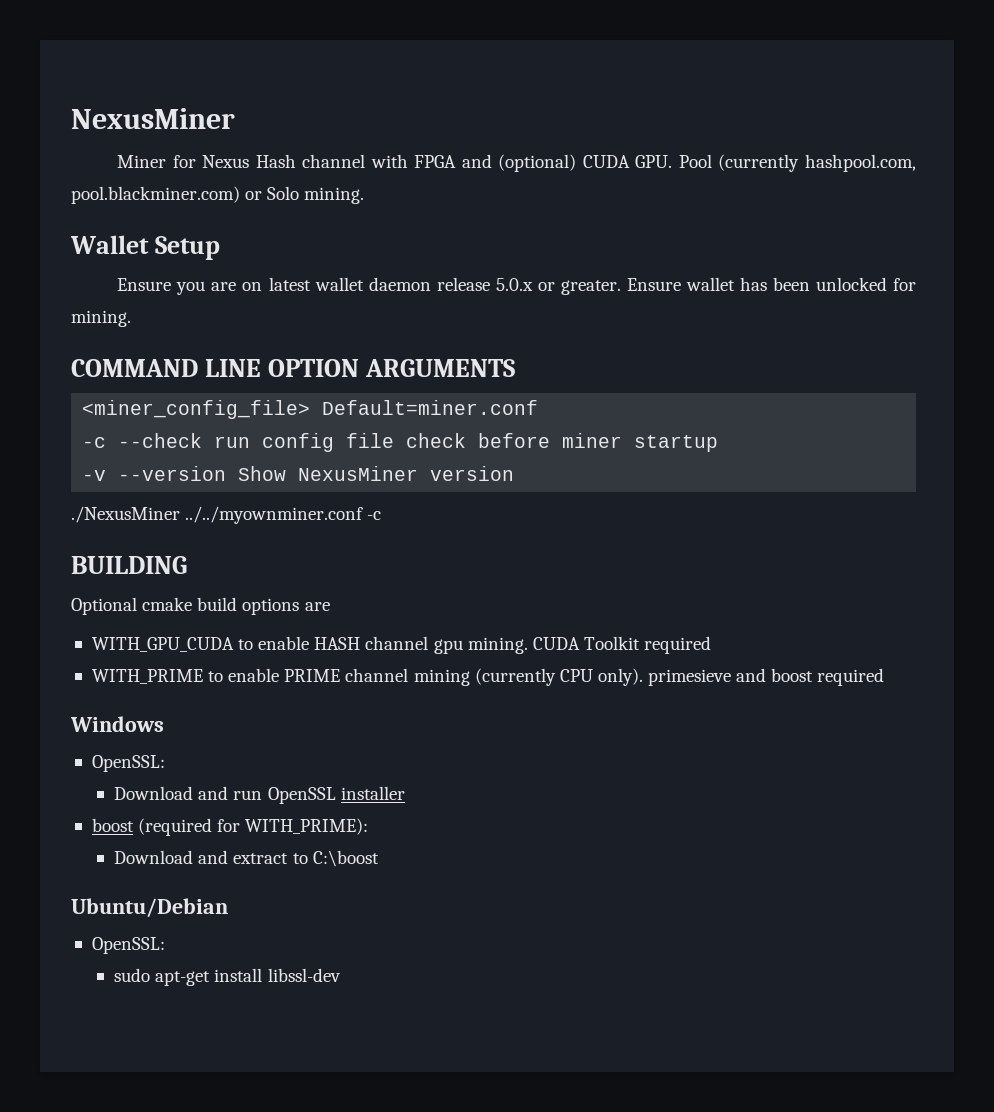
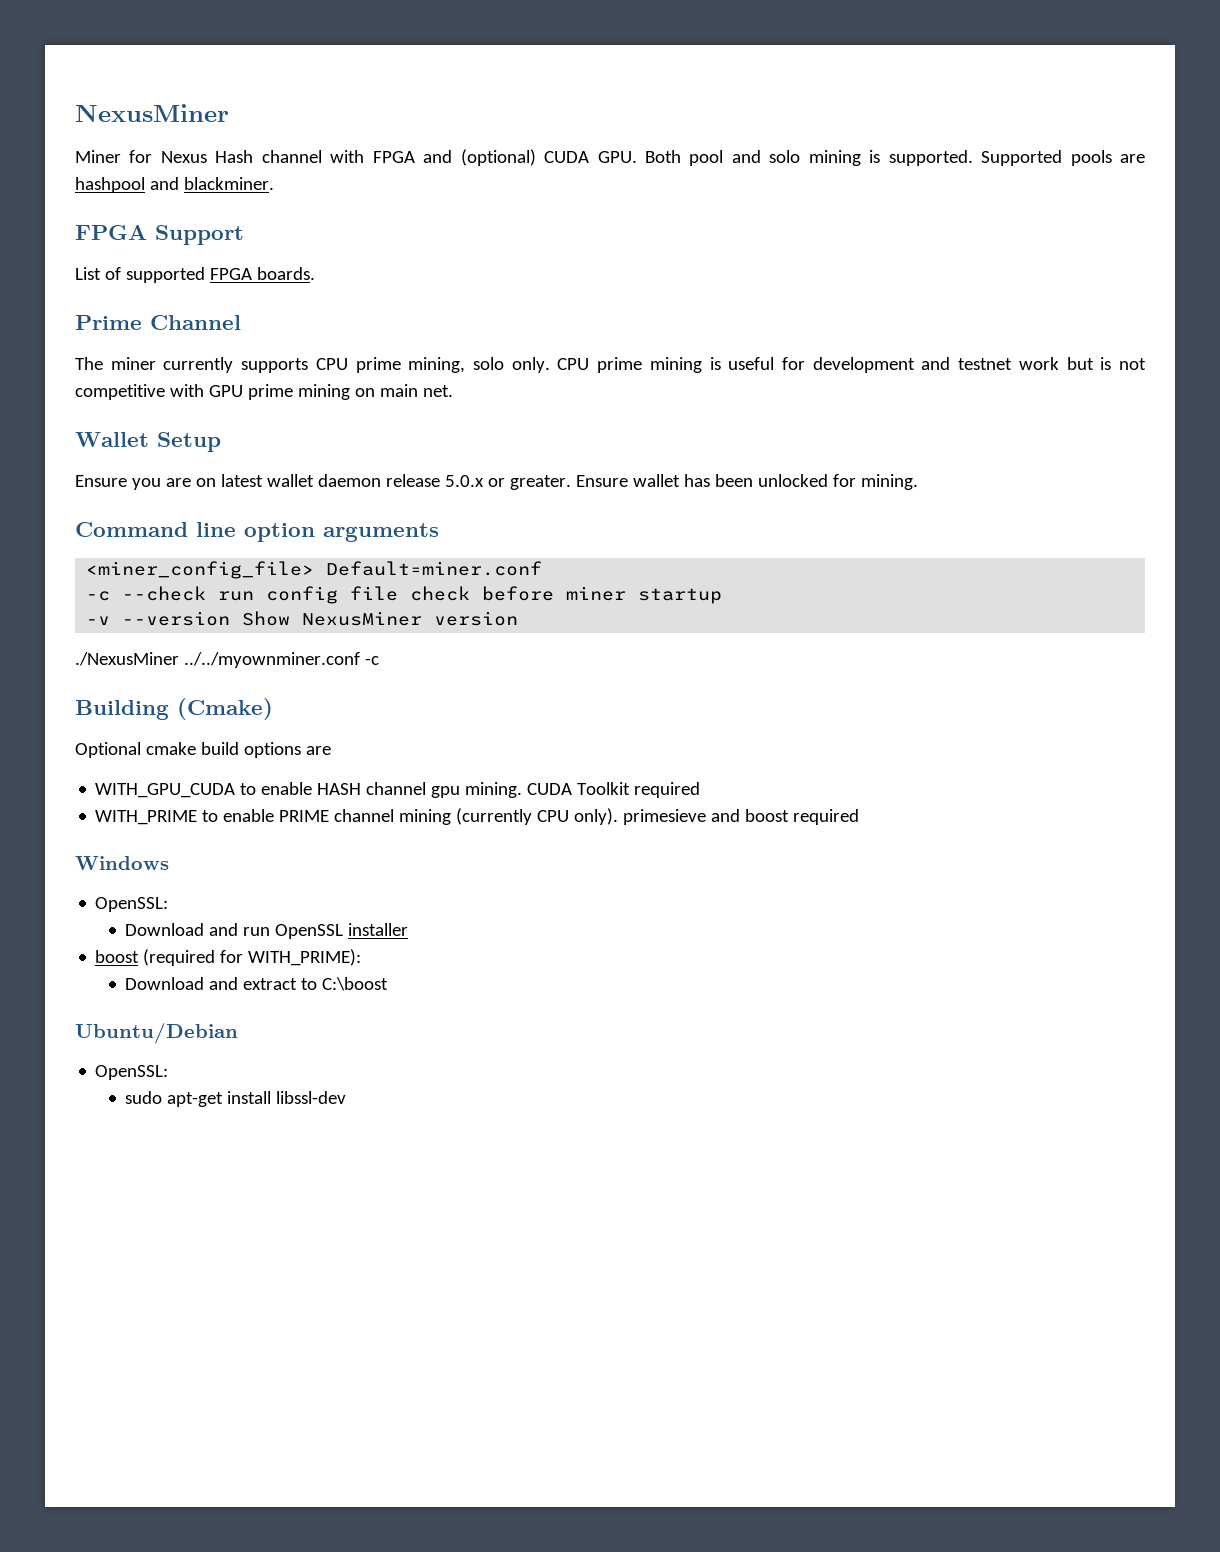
[678,154,916,172] [71,186,365,204] Pool (currently hashpool.com, pool.blackminer.com) or Solo mining. -> [644,150,1146,166] [75,177,274,193] [75,225,244,245] [75,267,315,283] [75,315,241,330] [75,357,1146,373] [75,384,453,400] Both pool and solo mining is supported. Supported pools are hashpool and blackminer. // FPGA Support // List of supported FPGA boards. // Prime Channel // The miner currently supports CPU prime mining, solo only. CPU prime mining is useful for development and testnet work but is not competitive with GPU prime mining on main net.
[71,359,515,377] COMMAND LINE OPTION ARGUMENTS -> [75,522,439,542] Command line option arguments
[71,556,187,574] BUILDING -> [75,698,273,720] Building (Cmake)

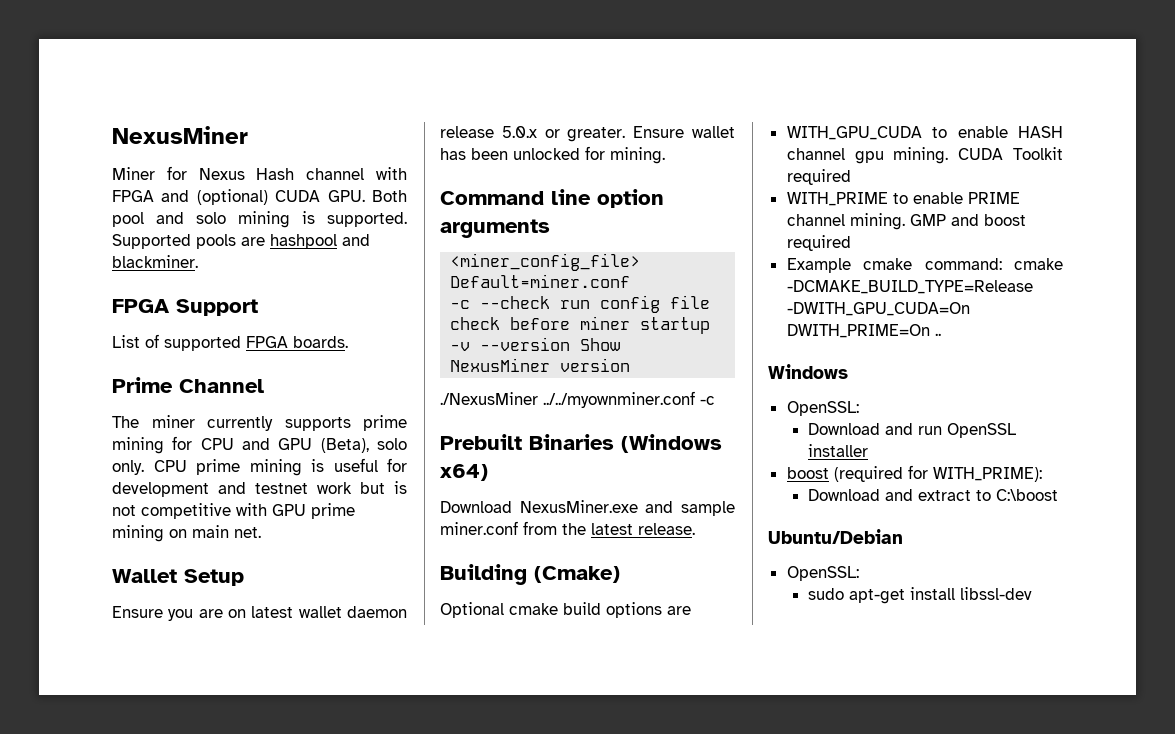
[315,357,466,373] CPU prime mining, -> [363,415,407,431] [112,436,369,454] prime mining for CPU and GPU (Beta),
(379, 660) none -> [440,434,722,453] [440,464,488,481] [440,500,735,516] [440,521,695,535] // Prebuilt Binaries (Windows x64) // Download NexusMiner.exe and sample miner.conf from the latest release.
[399,808,860,825] mining (currently CPU only). primesieve and boost required -> [849,213,1026,230] [786,235,851,251] [786,258,1063,273] [786,280,1033,294] [786,302,970,316] [786,324,941,338] mining. GMP and boost required // Example cmake command: cmake -DCMAKE_BUILD_TYPE=Release -DWITH_GPU_CUDA=On DWITH_PRIME=On ..

